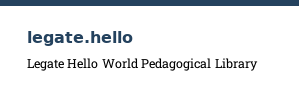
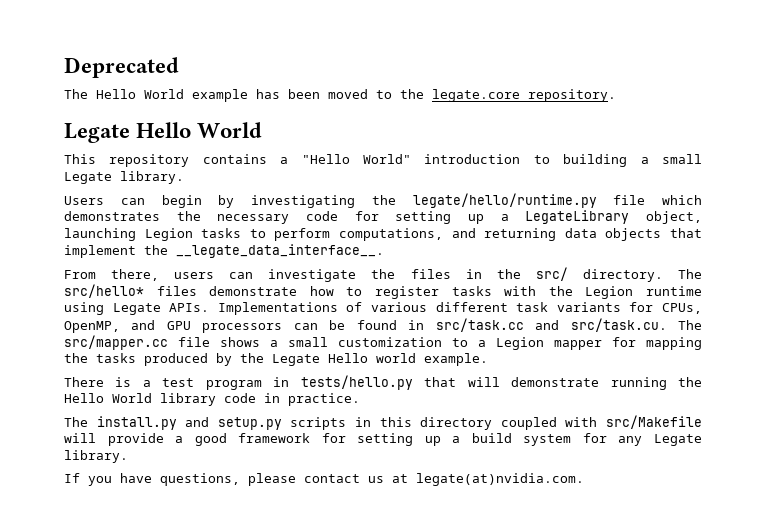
[27,31,133,46] [27,58,258,71] legate.hello // Legate Hello World Pedagogical Library -> [64,57,179,78] [64,89,616,102] [64,122,263,143] [64,154,702,167] [64,171,184,184] [64,193,702,208] [64,210,703,224] [64,228,703,241] [64,244,384,258] [64,267,702,282] [64,284,703,299] [64,302,703,315] [64,318,702,333] [64,335,702,350] [64,353,488,366] [64,375,702,390] [64,393,360,406] [64,415,703,430] [64,433,702,446] [64,450,128,463] [64,473,584,486] Deprecated // The Hello World example has been moved to the legate.core repository. // Legate Hello World // This repository contains a "Hello World" introduction to building a small Legate library. // Users can begin by investigating the legate/hello/runtime.py file which demonstrates the necessary code for setting up a LegateLibrary object, launching Legion tasks to perform computations, and returning data objects that implement the __legate_data_interface__. // From there, users can investigate the files in the src/ directory. The src/hello* files demonstrate how to register tasks with the Legion runtime using Legate APIs. Implementations of various different task variants for CPUs, OpenMP, and GPU processors can be found in src/task.cc and src/task.cu. The src/mapper.cc file shows a small customization to a Legion mapper for mapping the tasks produced by the Legate Hello world example. // There is a test program in tests/hello.py that will demonstrate running the Hello World library code in practice. // The install.py and setup.py scripts in this directory coupled with src/Makefile will provide a good framework for setting up a build system for any Legate library. // If you have questions, please contact us at legate(at)nvidia.com.

